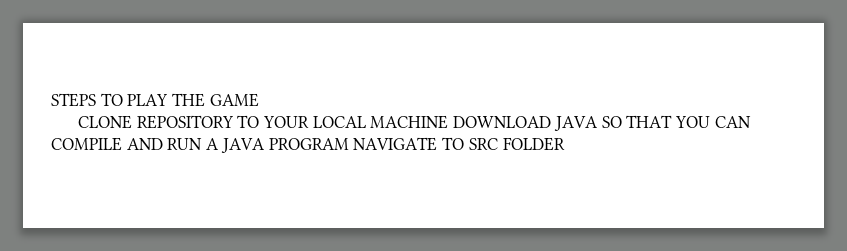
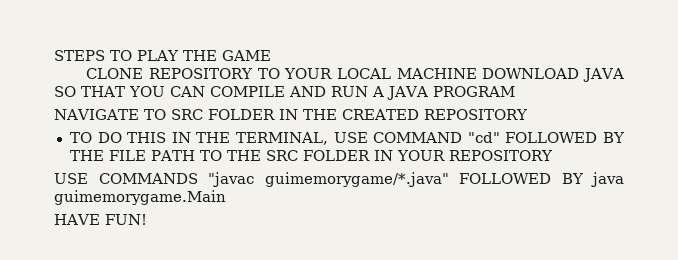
(349, 144) none -> (515, 91) //
(565, 144) none -> [279,109,528,120] [69,132,625,145] [69,150,553,161] [54,172,624,187] [54,190,226,205] [54,214,147,225] IN THE CREATED REPOSITORY // TO DO THIS IN THE TERMINAL, USE COMMAND "cd" FOLLOWED BY THE FILE PATH TO THE SRC FOLDER IN YOUR REPOSITORY // USE COMMANDS "javac guimemorygame/*.java" FOLLOWED BY java guimemorygame.Main // HAVE FUN!

